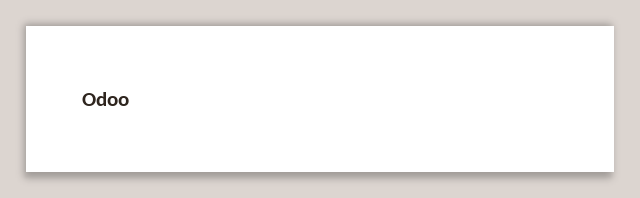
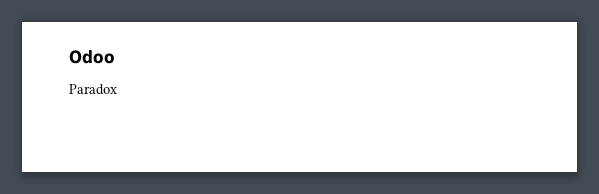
(129, 99) none -> [69,84,117,95] // Paradox

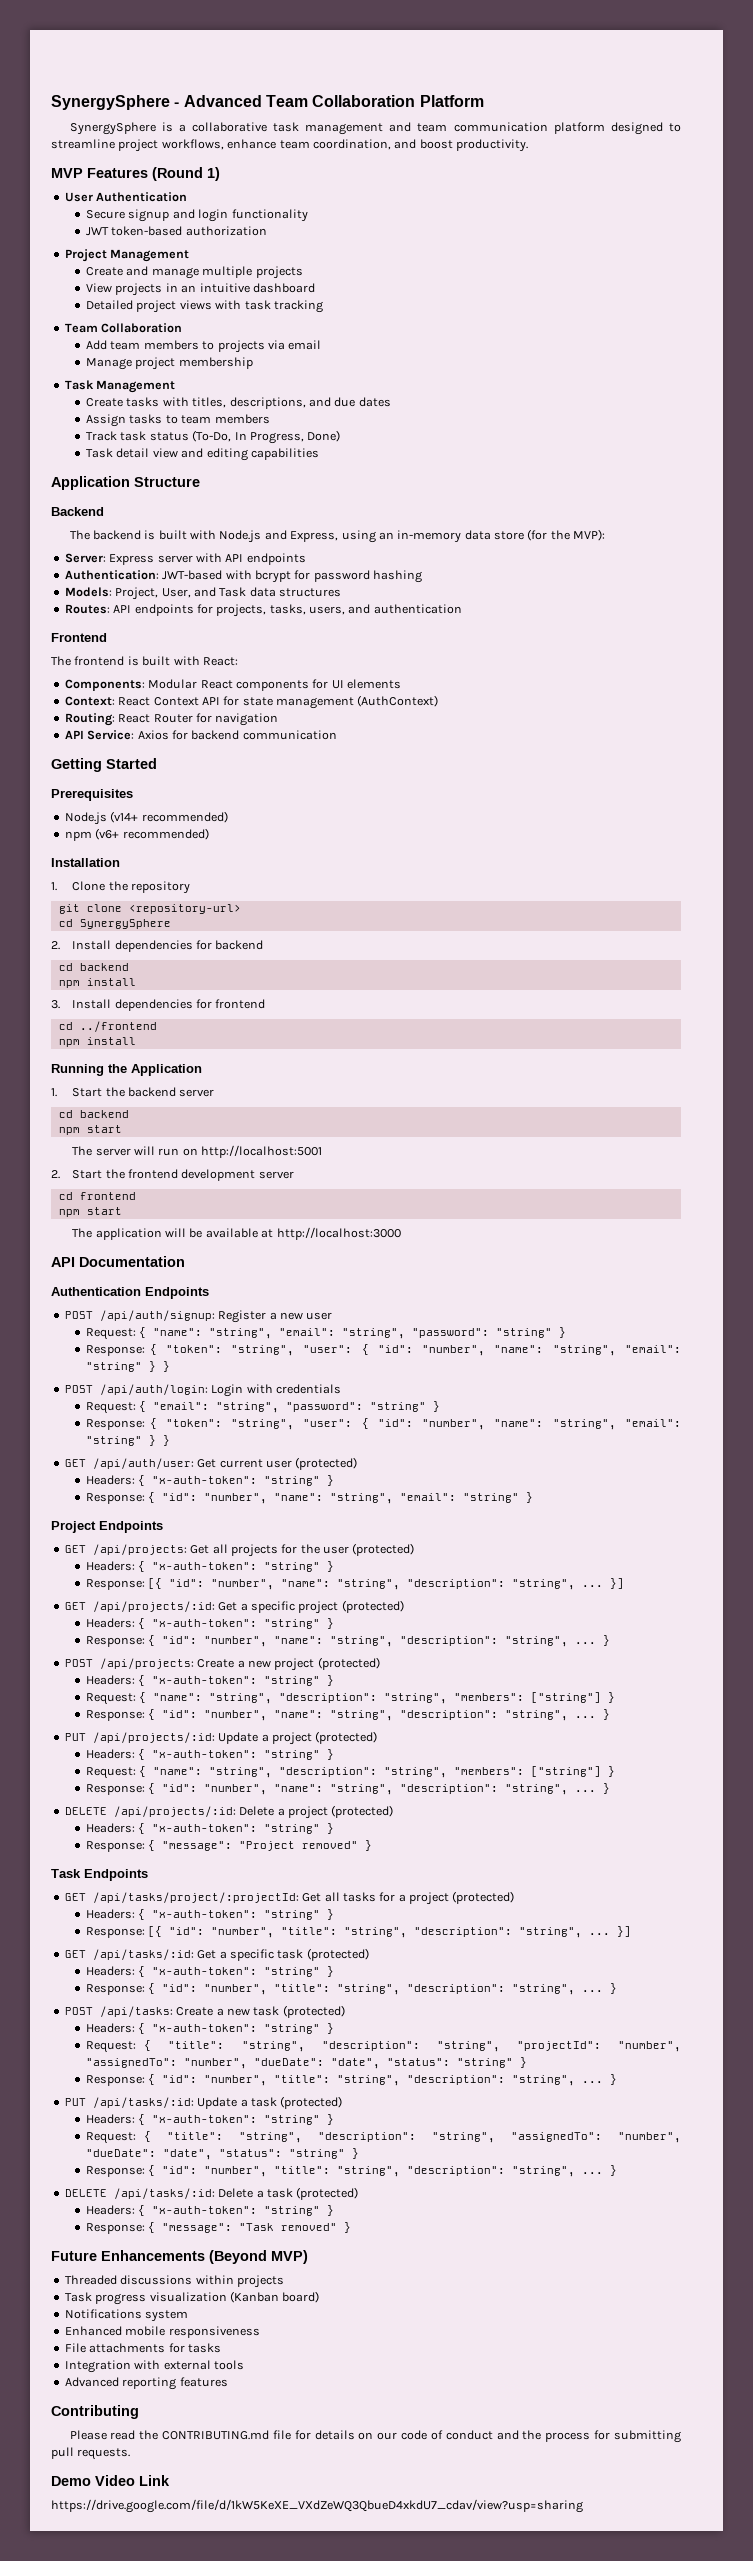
[69,50,115,64] [69,84,117,95] Odoo // Paradox -> [51,95,484,110] [69,122,681,135] [51,139,528,152] [51,167,220,181] [64,192,188,202] [86,209,308,222] [86,226,267,236] [64,249,190,262] [86,266,303,279] [86,283,315,296] [86,300,323,313] [64,323,183,333] [86,340,322,353] [86,357,253,370] [64,380,176,393] [86,397,391,409] [86,414,270,427] [86,430,341,444] [86,448,319,461] [51,476,200,490] [51,507,104,516] [69,529,606,543] [64,553,306,565] [64,570,422,583] [64,587,341,600] [64,604,462,617] [51,633,107,642] [51,656,238,666] [64,679,401,691] [64,695,439,709] [64,713,279,726] [64,730,337,740] [51,758,157,772] [51,789,133,801] [64,811,228,825] [64,828,209,841] [51,858,120,867] [51,881,191,894] [58,904,241,914] [58,919,171,929] [51,940,264,952] [58,963,129,971] [58,978,136,988] [51,999,266,1011] [58,1021,157,1032] [58,1037,136,1047] [51,1064,202,1076] [51,1087,215,1097] [58,1110,129,1118] [58,1125,122,1135] [72,1145,323,1158] [51,1169,294,1181] [58,1192,136,1200] [58,1207,122,1217] [72,1227,401,1240] [51,1256,185,1267] [51,1287,209,1299] [64,1310,333,1323] [86,1327,567,1340] [86,1344,681,1356] [86,1361,171,1372] [64,1384,341,1397] [86,1401,441,1414] [86,1418,681,1430] [86,1435,171,1446] [64,1457,358,1470] [86,1475,335,1486] [86,1492,534,1504] [51,1521,163,1533] [64,1543,415,1557] [86,1561,335,1572] [86,1578,625,1590] [64,1600,404,1614] [86,1618,335,1629] [86,1635,611,1647] [64,1657,380,1671] [86,1675,335,1686] [86,1692,616,1705] [86,1709,611,1721] [64,1731,378,1745] [86,1749,335,1760] [86,1766,616,1779] [86,1783,611,1795] [64,1805,394,1819] [86,1823,335,1834] [86,1840,373,1852] [51,1869,148,1881] [64,1891,515,1905] [86,1909,335,1920] [86,1926,632,1938] [64,1948,369,1961] [86,1966,335,1977] [86,1983,618,1995] [64,2005,345,2018] [86,2023,335,2034] [86,2040,681,2053] [86,2057,528,2069] [86,2074,618,2086] [64,2096,343,2109] [86,2114,335,2125] [86,2131,681,2144] [86,2148,360,2160] [86,2165,618,2177] [64,2187,359,2200] [86,2205,335,2216] [86,2222,352,2234] [51,2250,308,2264] [64,2275,284,2288] [64,2291,320,2305] [64,2309,189,2322] [64,2326,260,2338] [64,2343,221,2353] [64,2360,244,2373] [64,2377,228,2390] [51,2405,139,2419] [69,2430,682,2443] [51,2447,131,2460] [51,2475,170,2486] [51,2499,583,2513] SynergySphere - Advanced Team Collaboration Platform // SynergySphere is a collaborative task management and team communication platform designed to streamline project workflows, enhance team coordination, and boost productivity. // MVP Features (Round 1) // User Authentication // Secure signup and login functionality // JWT token-based authorization // Project Management // Create and manage multiple projects // View projects in an intuitive dashboard // Detailed project views with task tracking // Team Collaboration // Add team members to projects via email // Manage project membership // Task Management // Create tasks with titles, descriptions, and due dates // Assign tasks to team members // Track task status (To-Do, In Progress, Done) // Task detail view and editing capabilities // Application Structure // Backend // The backend is built with Node.js and Express, using an in-memory data store (for the MVP): // Server: Express server with API endpoints // Authentication: JWT-based with bcrypt for password hashing // Models: Project, User, and Task data structures // Routes: API endpoints for projects, tasks, users, and authentication // Frontend // The frontend is built with React: // Components: Modular React components for UI elements // Context: React Context API for state management (AuthContext) // Routing: React Router for navigation // API Service: Axios for backend communication // Getting Started // Prerequisites // Node.js (v14+ recommended) // npm (v6+ recommended) // Installation // 1. Clone the repository // git clone <repository-url> // cd SynergySphere // 2. Install dependencies for backend // cd backend // npm install // 3. Install dependencies for frontend // cd ../frontend // npm install // Running the Application // 1. Start the backend server // cd backend // npm start // The server will run on http://localhost:5001 // 2. Start the frontend development server // cd frontend // npm start // The application will be available at http://localhost:3000 // API Documentation // Authentication Endpoints // POST /api/auth/signup: Register a new user // Request: { "name": "string", "email": "string", "password": "string" } // Response: { "token": "string", "user": { "id": "number", "name": "string", "email": "string" } } // POST /api/auth/login: Login with credentials // Request: { "email": "string", "password": "string" } // Response: { "token": "string", "user": { "id": "number", "name": "string", "email": "string" } } // GET /api/auth/user: Get current user (protected) // Headers: { "x-auth-token": "string" } // Response: { "id": "number", "name": "string", "email": "string" } // Project Endpoints // GET /api/projects: Get all projects for the user (protected) // Headers: { "x-auth-token": "string" } // Response: [{ "id": "number", "name": "string", "description": "string", ... }] // GET /api/projects/:id: Get a specific project (protected) // Headers: { "x-auth-token": "string" } // Response: { "id": "number", "name": "string", "description": "string", ... } // POST /api/projects: Create a new project (protected) // Headers: { "x-auth-token": "string" } // Request: { "name": "string", "description": "string", "members": ["string"] } // Response: { "id": "number", "name": "string", "description": "string", ... } // PUT /api/projects/:id: Update a project (protected) // Headers: { "x-auth-token": "string" } // Request: { "name": "string", "description": "string", "members": ["string"] } // Response: { "id": "number", "name": "string", "description": "string", ... } // DELETE /api/projects/:id: Delete a project (protected) // Headers: { "x-auth-token": "string" } // Response: { "message": "Project removed" } // Task Endpoints // GET /api/tasks/project/:projectId: Get all tasks for a project (protected) // Headers: { "x-auth-token": "string" } // Response: [{ "id": "number", "title": "string", "description": "string", ... }] // GET /api/tasks/:id: Get a specific task (protected) // Headers: { "x-auth-token": "string" } // Response: { "id": "number", "title": "string", "description": "string", ... } // POST /api/tasks: Create a new task (protected) // Headers: { "x-auth-token": "string" } // Request: { "title": "string", "description": "string", "projectId": "number", "assignedTo": "number", "dueDate": "date", "status": "string" } // Response: { "id": "number", "title": "string", "description": "string", ... } // PUT /api/tasks/:id: Update a task (protected) // Headers: { "x-auth-token": "string" } // Request: { "title": "string", "description": "string", "assignedTo": "number", "dueDate": "date", "status": "string" } // Response: { "id": "number", "title": "string", "description": "string", ... } // DELETE /api/tasks/:id: Delete a task (protected) // Headers: { "x-auth-token": "string" } // Response: { "message": "Task removed" } // Future Enhancements (Beyond MVP) // Threaded discussions within projects // Task progress visualization (Kanban board) // Notifications system // Enhanced mobile responsiveness // File attachments for tasks // Integration with external tools // Advanced reporting features // Contributing // Please read the CONTRIBUTING.md file for details on our code of conduct and the process for submitting pull requests. // Demo Video Link // https://drive.google.com/file/d/1kW5KeXE_VXdZeWQ3QbueD4xkdU7_cdav/view?usp=sharing

